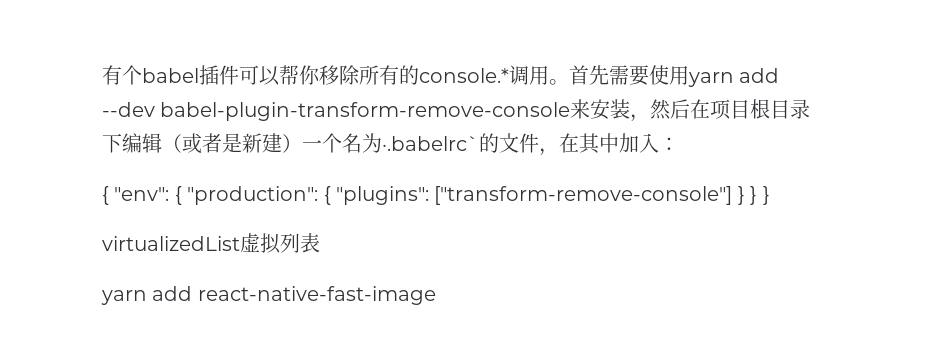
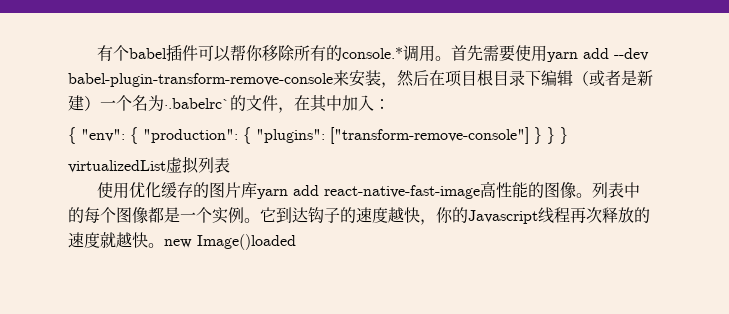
[101,286,436,305] yarn add react-native-fast-image -> [96,181,640,199] [68,207,650,225] [68,232,296,250] 使用优化缓存的图片库yarn add react-native-fast-image高性能的图像。列表中的每个图像都是一个实例。它到达钩子的速度越快，你的Javascript线程再次释放的速度就越快。new Image()loaded

